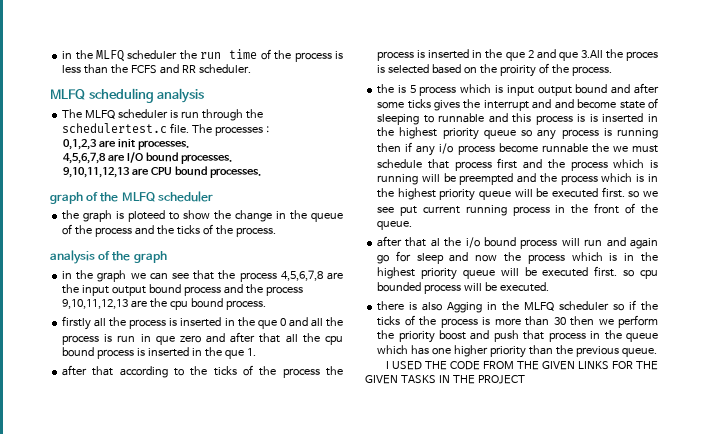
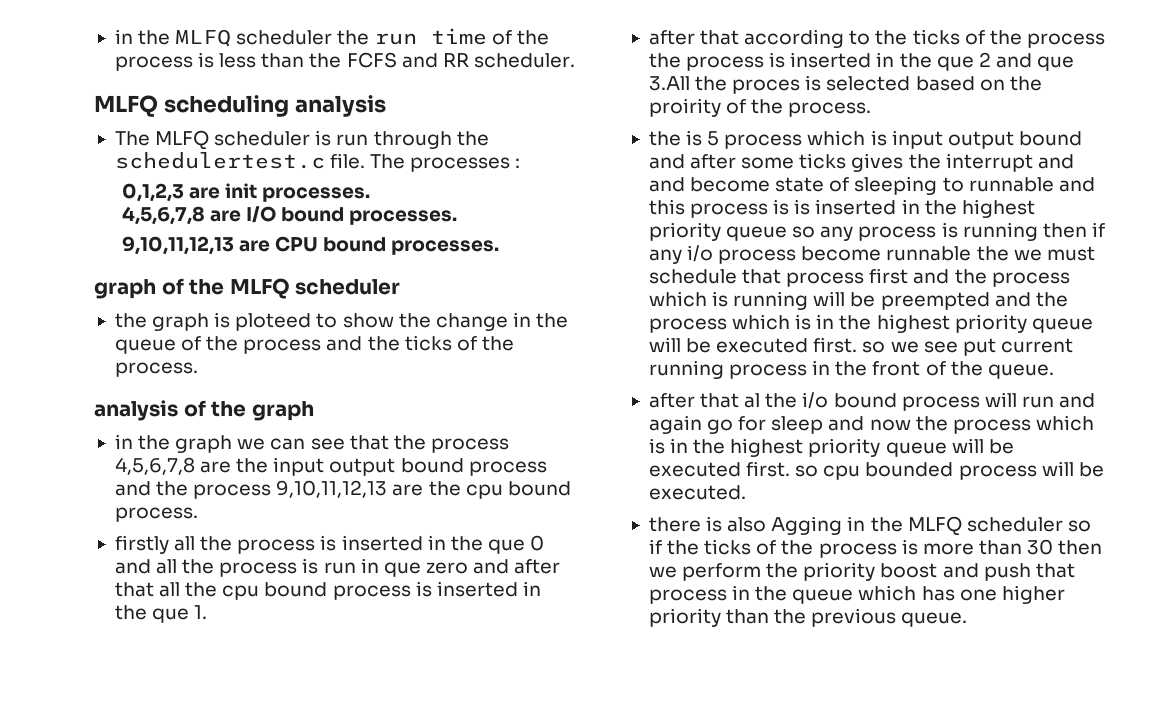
[386,361,658,370] [365,375,525,384] // I USED THE CODE FROM THE GIVEN LINKS FOR THE GIVEN TASKS IN THE PROJECT -> (968, 619) none

